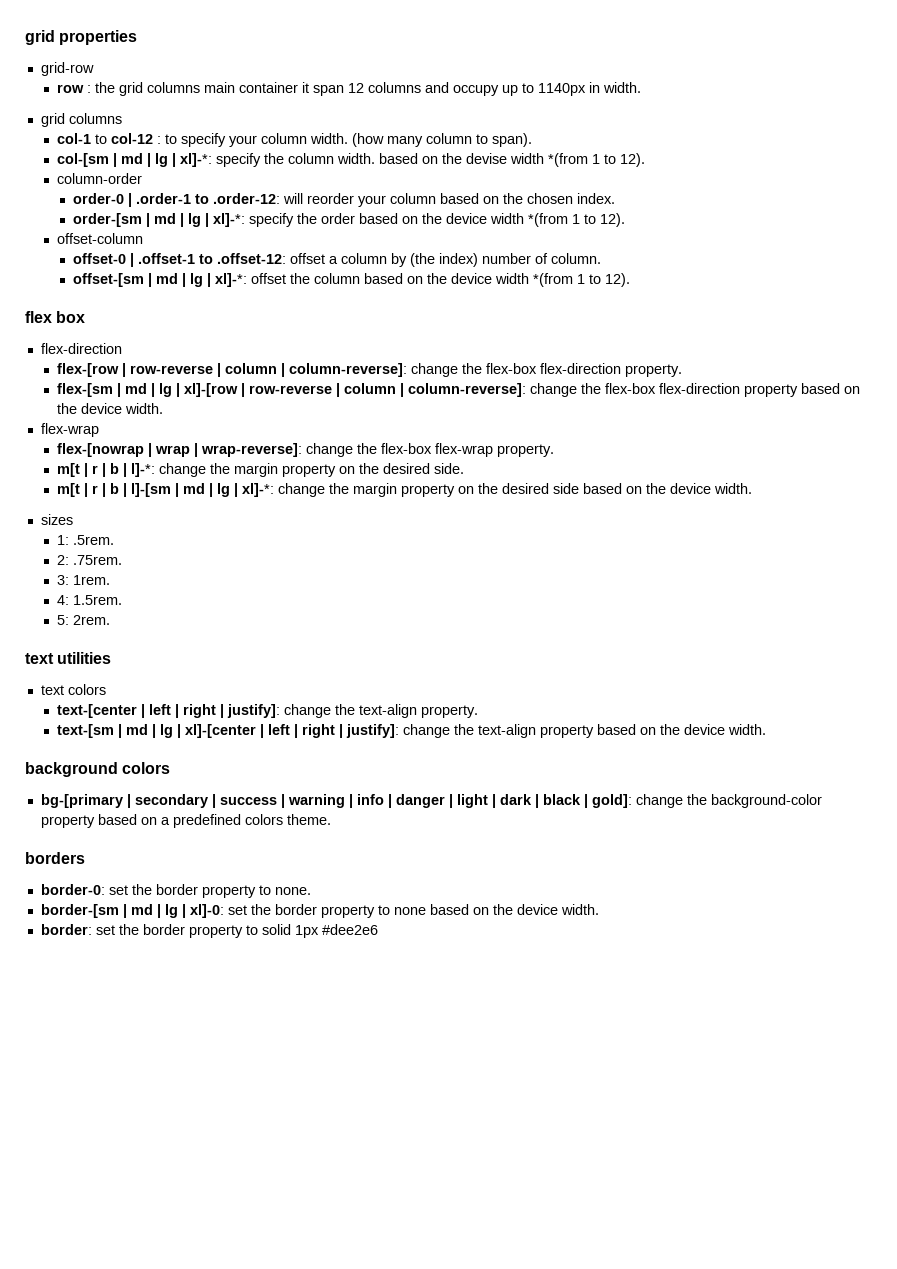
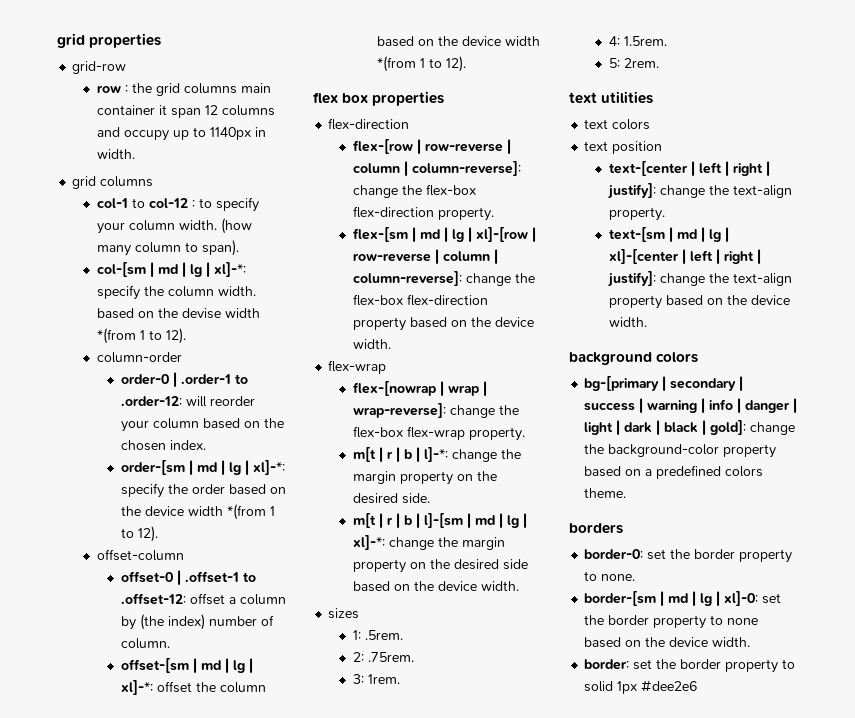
(86, 317) none -> [372,91,445,106] properties
(106, 689) none -> [584,141,663,154] // text position

